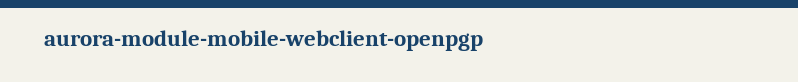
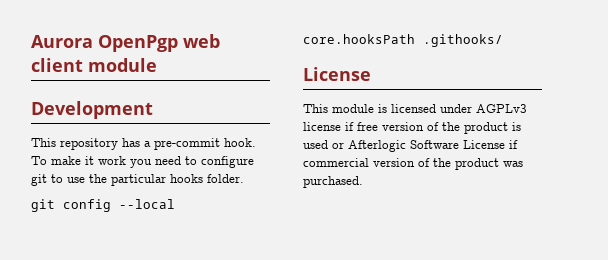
[44,30,483,51] aurora-module-mobile-webclient-openpgp -> [31,34,220,52] [31,58,157,72] [31,101,153,119] [31,138,256,150] [31,156,254,168] [31,174,244,186] [31,199,175,212] [303,34,503,47] [303,67,371,81] [303,104,527,113] [303,122,521,134] [303,140,518,152] [303,158,523,170] [303,176,363,188] Aurora OpenPgp web client module // Development // This repository has a pre-commit hook. To make it work you need to configure git to use the particular hooks folder. // git config --local core.hooksPath .githooks/ // License // This module is licensed under AGPLv3 license if free version of the product is used or Afterlogic Software License if commercial version of the product was purchased.

